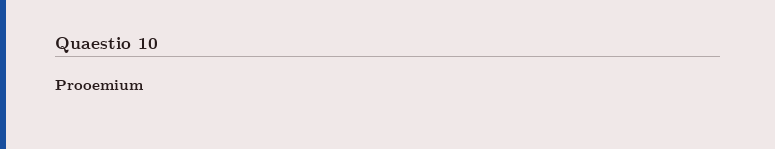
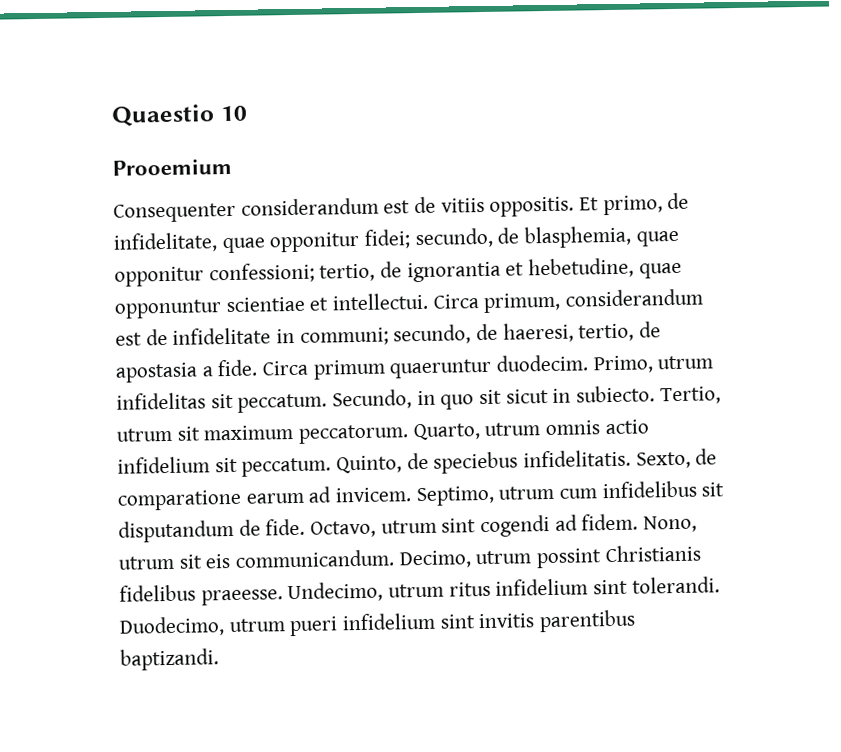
(144, 85) none -> [113,192,690,223] [113,225,679,254] [114,257,682,287] [114,288,704,319] [115,321,662,346] [115,354,714,383] [116,385,721,413] [116,419,649,444] [117,448,718,477] [117,480,725,511] [118,513,698,543] [118,544,701,570] [119,576,720,606] [119,609,637,637] [120,648,219,671] // Consequenter considerandum est de vitiis oppositis. Et primo, de infidelitate, quae opponitur fidei; secundo, de blasphemia, quae opponitur confessioni; tertio, de ignorantia et hebetudine, quae opponuntur scientiae et intellectui. Circa primum, considerandum est de infidelitate in communi; secundo, de haeresi, tertio, de apostasia a fide. Circa primum quaeruntur duodecim. Primo, utrum infidelitas sit peccatum. Secundo, in quo sit sicut in subiecto. Tertio, utrum sit maximum peccatorum. Quarto, utrum omnis actio infidelium sit peccatum. Quinto, de speciebus infidelitatis. Sexto, de comparatione earum ad invicem. Septimo, utrum cum infidelibus sit disputandum de fide. Octavo, utrum sint cogendi ad fidem. Nono, utrum sit eis communicandum. Decimo, utrum possint Christianis fidelibus praeesse. Undecimo, utrum ritus infidelium sint tolerandi. Duodecimo, utrum pueri infidelium sint invitis parentibus baptizandi.

